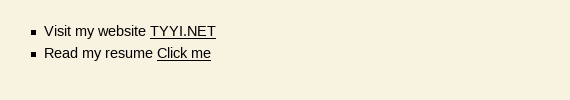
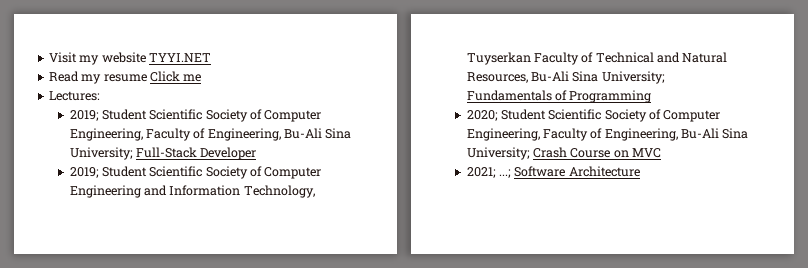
(211, 54) none -> [48,91,100,101] [69,109,322,122] [69,128,352,141] [69,147,257,160] [69,166,322,179] [69,185,315,198] [466,52,728,65] [466,71,665,84] [466,90,652,103] [466,109,721,122] [466,128,749,141] [466,147,662,160] [466,166,640,178] // Lectures: // 2019; Student Scientific Society of Computer Engineering, Faculty of Engineering, Bu-Ali Sina University; Full-Stack Developer // 2019; Student Scientific Society of Computer Engineering and Information Technology, Tuyserkan Faculty of Technical and Natural Resources, Bu-Ali Sina University; Fundamentals of Programming // 2020; Student Scientific Society of Computer Engineering, Faculty of Engineering, Bu-Ali Sina University; Crash Course on MVC // 2021; ...; Software Architecture

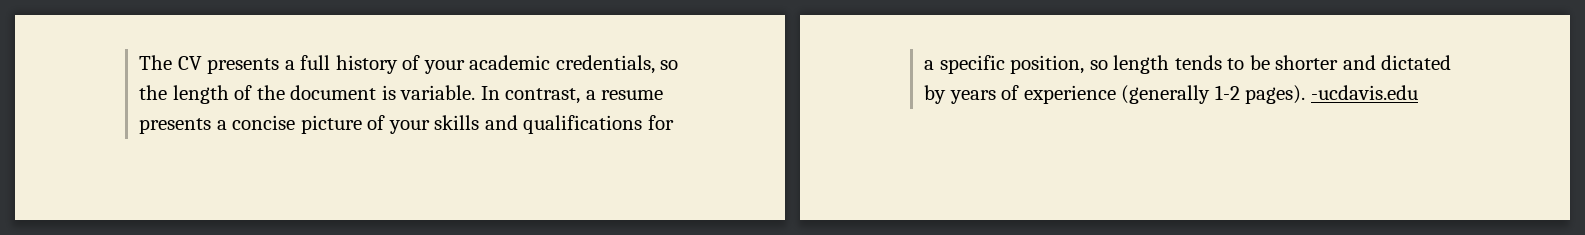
[48,52,211,65] [48,71,202,84] [48,91,100,101] [69,109,322,122] [69,128,352,141] [69,147,257,160] [69,166,322,179] [69,185,315,198] [466,52,728,65] [466,71,665,84] [466,90,652,103] [466,109,721,122] [466,128,749,141] [466,147,662,160] [466,166,640,178] Visit my website TYYI.NET // Read my resume Click me // Lectures: // 2019; Student Scientific Society of Computer Engineering, Faculty of Engineering, Bu-Ali Sina University; Full-Stack Developer // 2019; Student Scientific Society of Computer Engineering and Information Technology, Tuyserkan Faculty of Technical and Natural Resources, Bu-Ali Sina University; Fundamentals of Programming // 2020; Student Scientific Society of Computer Engineering, Faculty of Engineering, Bu-Ali Sina University; Crash Course on MVC // 2021; ...; Software Architecture -> [139,55,679,74] [139,85,664,104] [139,115,674,134] [924,55,1452,74] [924,85,1418,104] The CV presents a full history of your academic credentials, so the length of the document is variable. In contrast, a resume presents a concise picture of your skills and qualifications for a specific position, so length tends to be shorter and dictated by years of experience (generally 1-2 pages). -ucdavis.edu

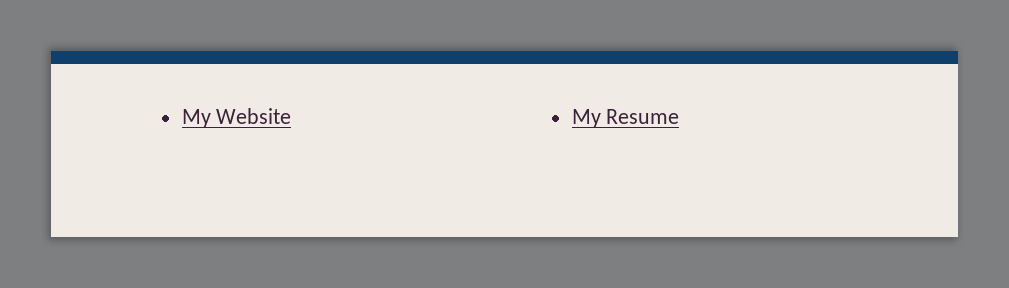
[139,55,679,74] [139,85,664,104] [139,115,674,134] [924,55,1452,74] [924,85,1418,104] The CV presents a full history of your academic credentials, so the length of the document is variable. In contrast, a resume presents a concise picture of your skills and qualifications for a specific position, so length tends to be shorter and dictated by years of experience (generally 1-2 pages). -ucdavis.edu -> [181,108,292,128] [571,109,680,128] My Website // My Resume

